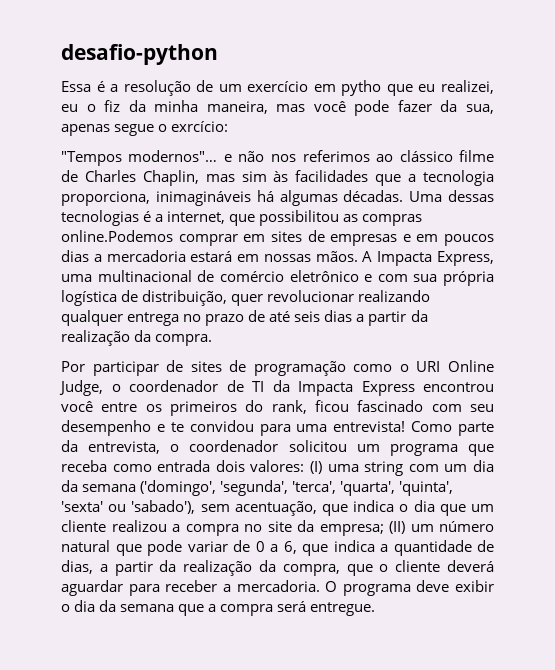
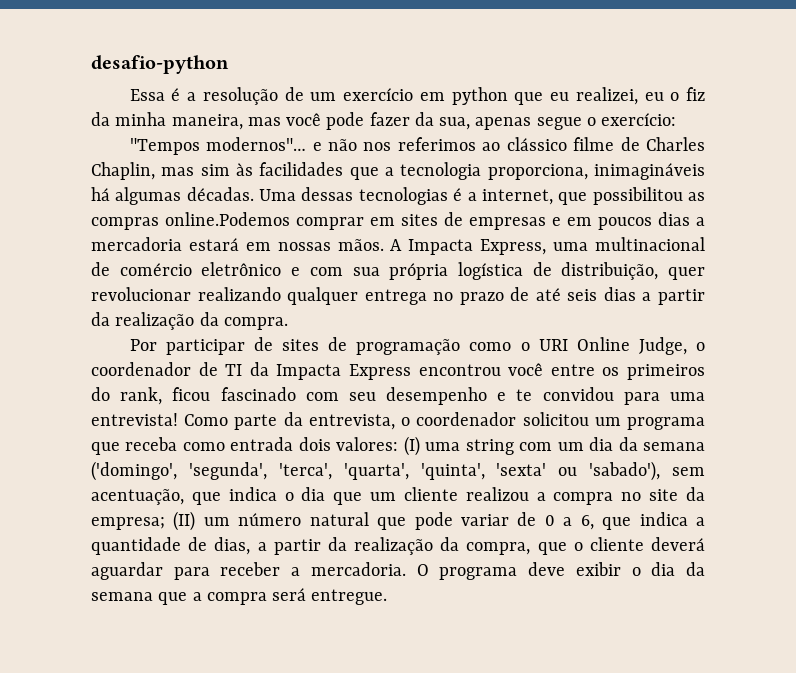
[341,80,382,96] pytho -> [451,87,508,105] python
[171,121,229,132] exrcício: -> [601,113,677,126] exercício:

